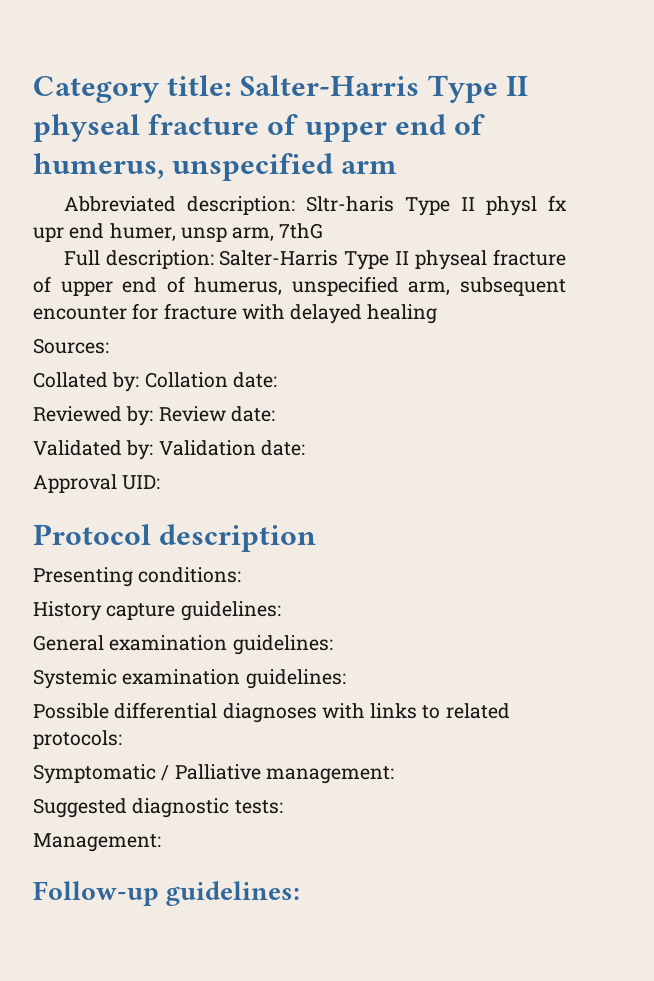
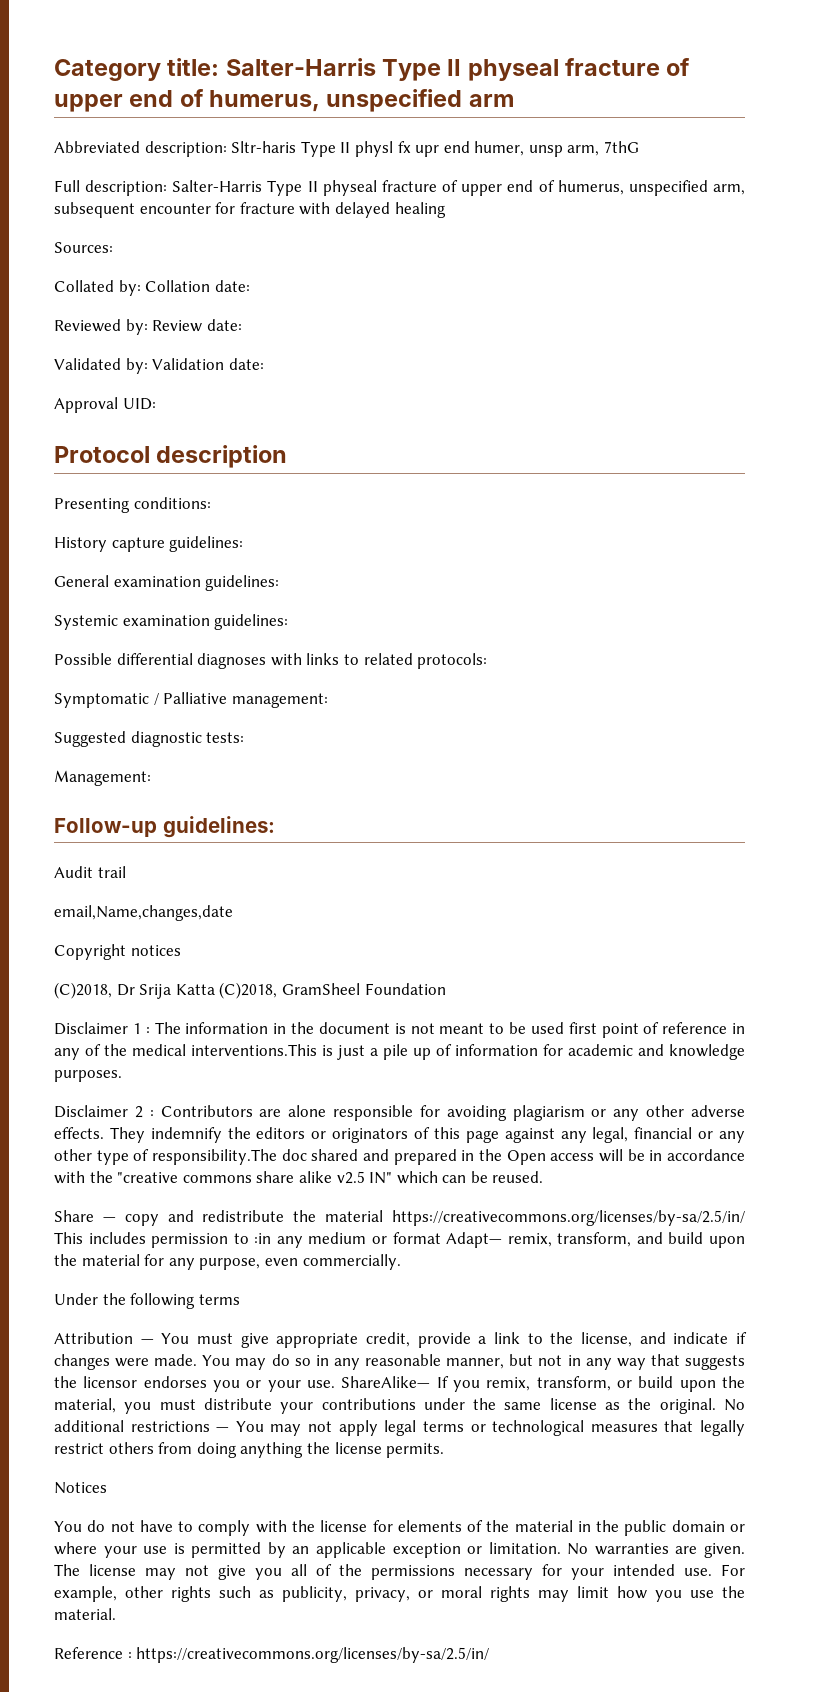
(301, 893) none -> [54,866,126,878] [54,905,233,921] [54,944,181,960] [54,982,446,999] [54,1022,745,1038] [54,1044,745,1060] [54,1070,122,1082] [54,1105,745,1121] [54,1127,746,1143] [54,1149,745,1165] [54,1171,544,1184] [54,1210,745,1226] [54,1232,745,1248] [54,1254,401,1270] [54,1293,240,1309] [54,1332,747,1348] [54,1354,746,1370] [54,1376,745,1392] [54,1398,745,1414] [54,1420,745,1436] [54,1442,445,1458] [54,1482,107,1494] [54,1520,746,1536] [54,1542,745,1558] [54,1564,745,1580] [54,1586,745,1602] [54,1608,116,1620] [54,1647,490,1663] // Audit trail // email,Name,changes,date // Copyright notices // (C)2018, Dr Srija Katta (C)2018, GramSheel Foundation // Disclaimer 1 : The information in the document is not meant to be used first point of reference in any of the medical interventions.This is just a pile up of information for academic and knowledge purposes. // Disclaimer 2 : Contributors are alone responsible for avoiding plagiarism or any other adverse effects. They indemnify the editors or originators of this page against any legal, financial or any other type of responsibility.The doc shared and prepared in the Open access will be in accordance with the "creative commons share alike v2.5 IN" which can be reused. // Share — copy and redistribute the material https://creativecommons.org/licenses/by-sa/2.5/in/ This includes permission to :in any medium or format Adapt— remix, transform, and build upon the material for any purpose, even commercially. // Under the following terms // Attribution — You must give appropriate credit, provide a link to the license, and indicate if changes were made. You may do so in any reasonable manner, but not in any way that suggests the licensor endorses you or your use. ShareAlike— If you remix, transform, or build upon the material, you must distribute your contributions under the same license as the original. No additional restrictions — You may not apply legal terms or technological measures that legally restrict others from doing anything the license permits. // Notices // You do not have to comply with the license for elements of the material in the public domain or where your use is permitted by an applicable exception or limitation. No warranties are given. The license may not give you all of the permissions necessary for your intended use. For example, other rights such as publicity, privacy, or moral rights may limit how you use the material. // Reference : https://creativecommons.org/licenses/by-sa/2.5/in/

